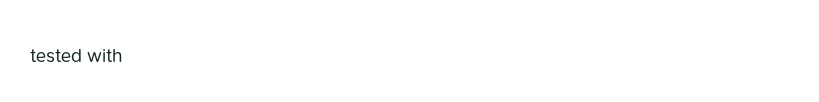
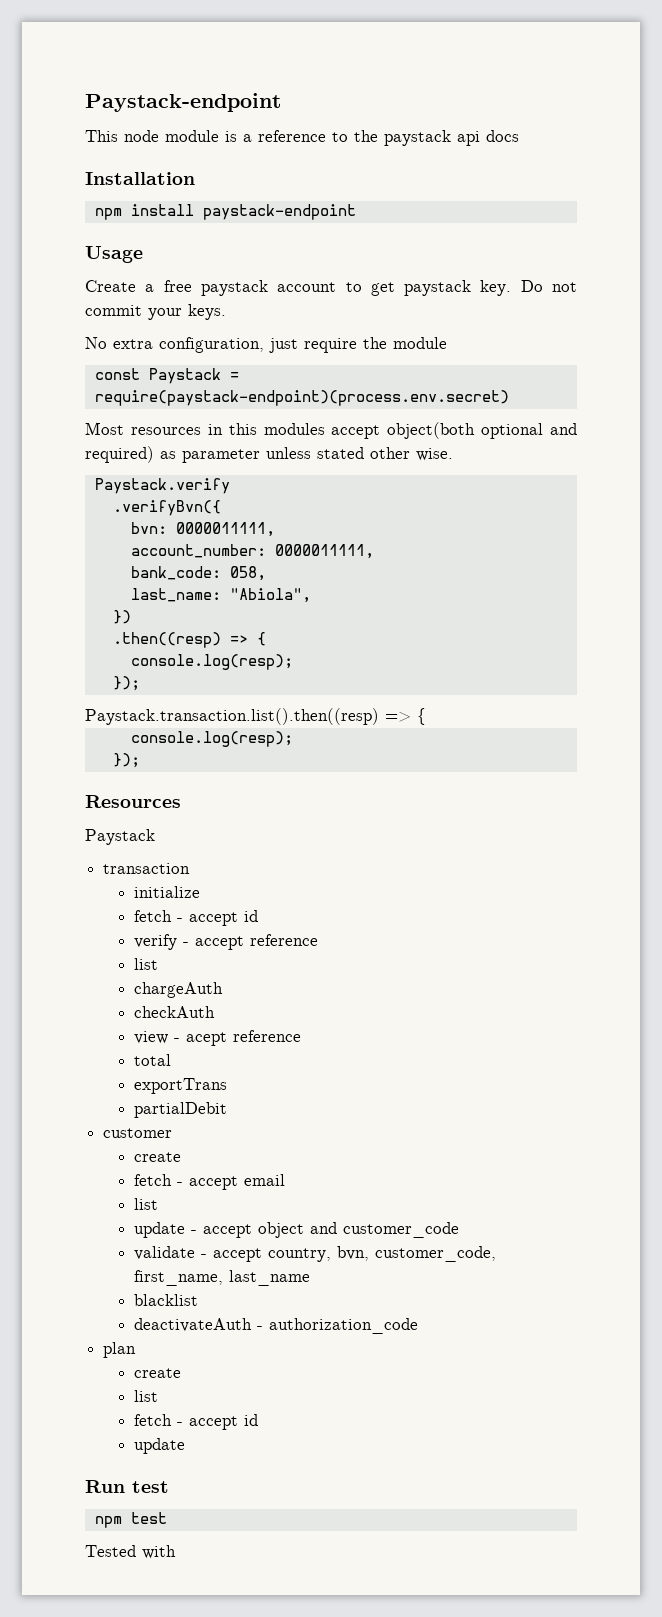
[30,49,82,63] tested -> [85,93,281,112] [85,130,519,146] [85,172,195,185] [94,204,356,220] [85,246,143,263] [85,280,577,296] [85,304,226,320] [85,337,447,353] [94,368,239,384] [94,390,509,406] [85,422,577,439] [85,446,453,463] [94,478,230,494] [112,500,221,516] [130,522,275,537] [130,544,374,559] [130,566,266,581] [130,588,311,603] [112,610,131,624] [112,632,266,648] [130,654,293,670] [112,676,140,691] [85,708,426,725] [130,731,293,747] [112,753,140,768] [85,795,181,808] [85,829,155,845] [103,863,191,874] [133,886,200,898] [133,910,258,926] [133,934,318,950] [133,958,158,970] [133,982,223,998] [133,1006,215,1018] [133,1030,301,1046] [133,1054,171,1066] [133,1078,227,1094] [133,1102,227,1118] [103,1128,173,1138] [133,1152,181,1162] [133,1174,285,1190] [133,1198,158,1210] [133,1222,459,1238] [133,1246,496,1262] [133,1270,310,1286] [133,1294,198,1306] [133,1318,418,1334] [103,1342,137,1358] [133,1368,181,1378] [133,1390,158,1402] [133,1414,258,1430] [133,1438,185,1454] [85,1480,169,1493] [94,1512,167,1528] [85,1545,136,1557] Paystack-endpoint // This node module is a reference to the paystack api docs // Installation // npm install paystack-endpoint // Usage // Create a free paystack account to get paystack key. Do not commit your keys. // No extra configuration, just require the module // const Paystack = require(paystack-endpoint)(process.env.secret) // Most resources in this modules accept object(both optional and required) as parameter unless stated other wise. // Paystack.verify // .verifyBvn({ // bvn: 0000011111, // account_number: 0000011111, // bank_code: 058, // last_name: "Abiola", // }) // .then((resp) => { // console.log(resp); // }); // Paystack.transaction.list().then((resp) => { // console.log(resp); // }); // Resources // Paystack // transaction // initialize // fetch - accept id // verify - accept reference // list // chargeAuth // checkAuth // view - acept reference // total // exportTrans // partialDebit // customer // create // fetch - accept email // list // update - accept object and customer_code // validate - accept country, bvn, customer_code, first_name, last_name // blacklist // deactivateAuth - authorization_code // plan // create // list // fetch - accept id // update // Run test // npm test // Tested

